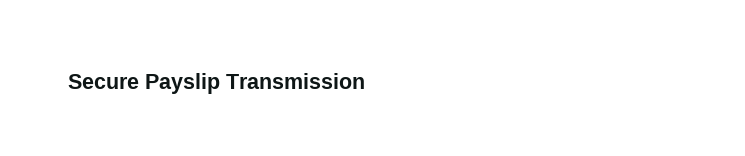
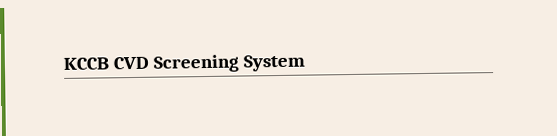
[68,73,365,94] Secure Payslip Transmission -> [63,54,306,73] KCCB CVD Screening System

